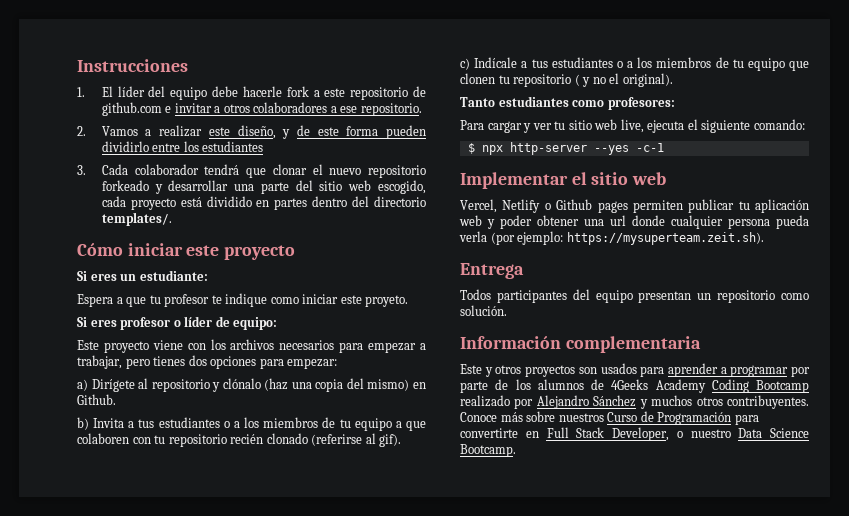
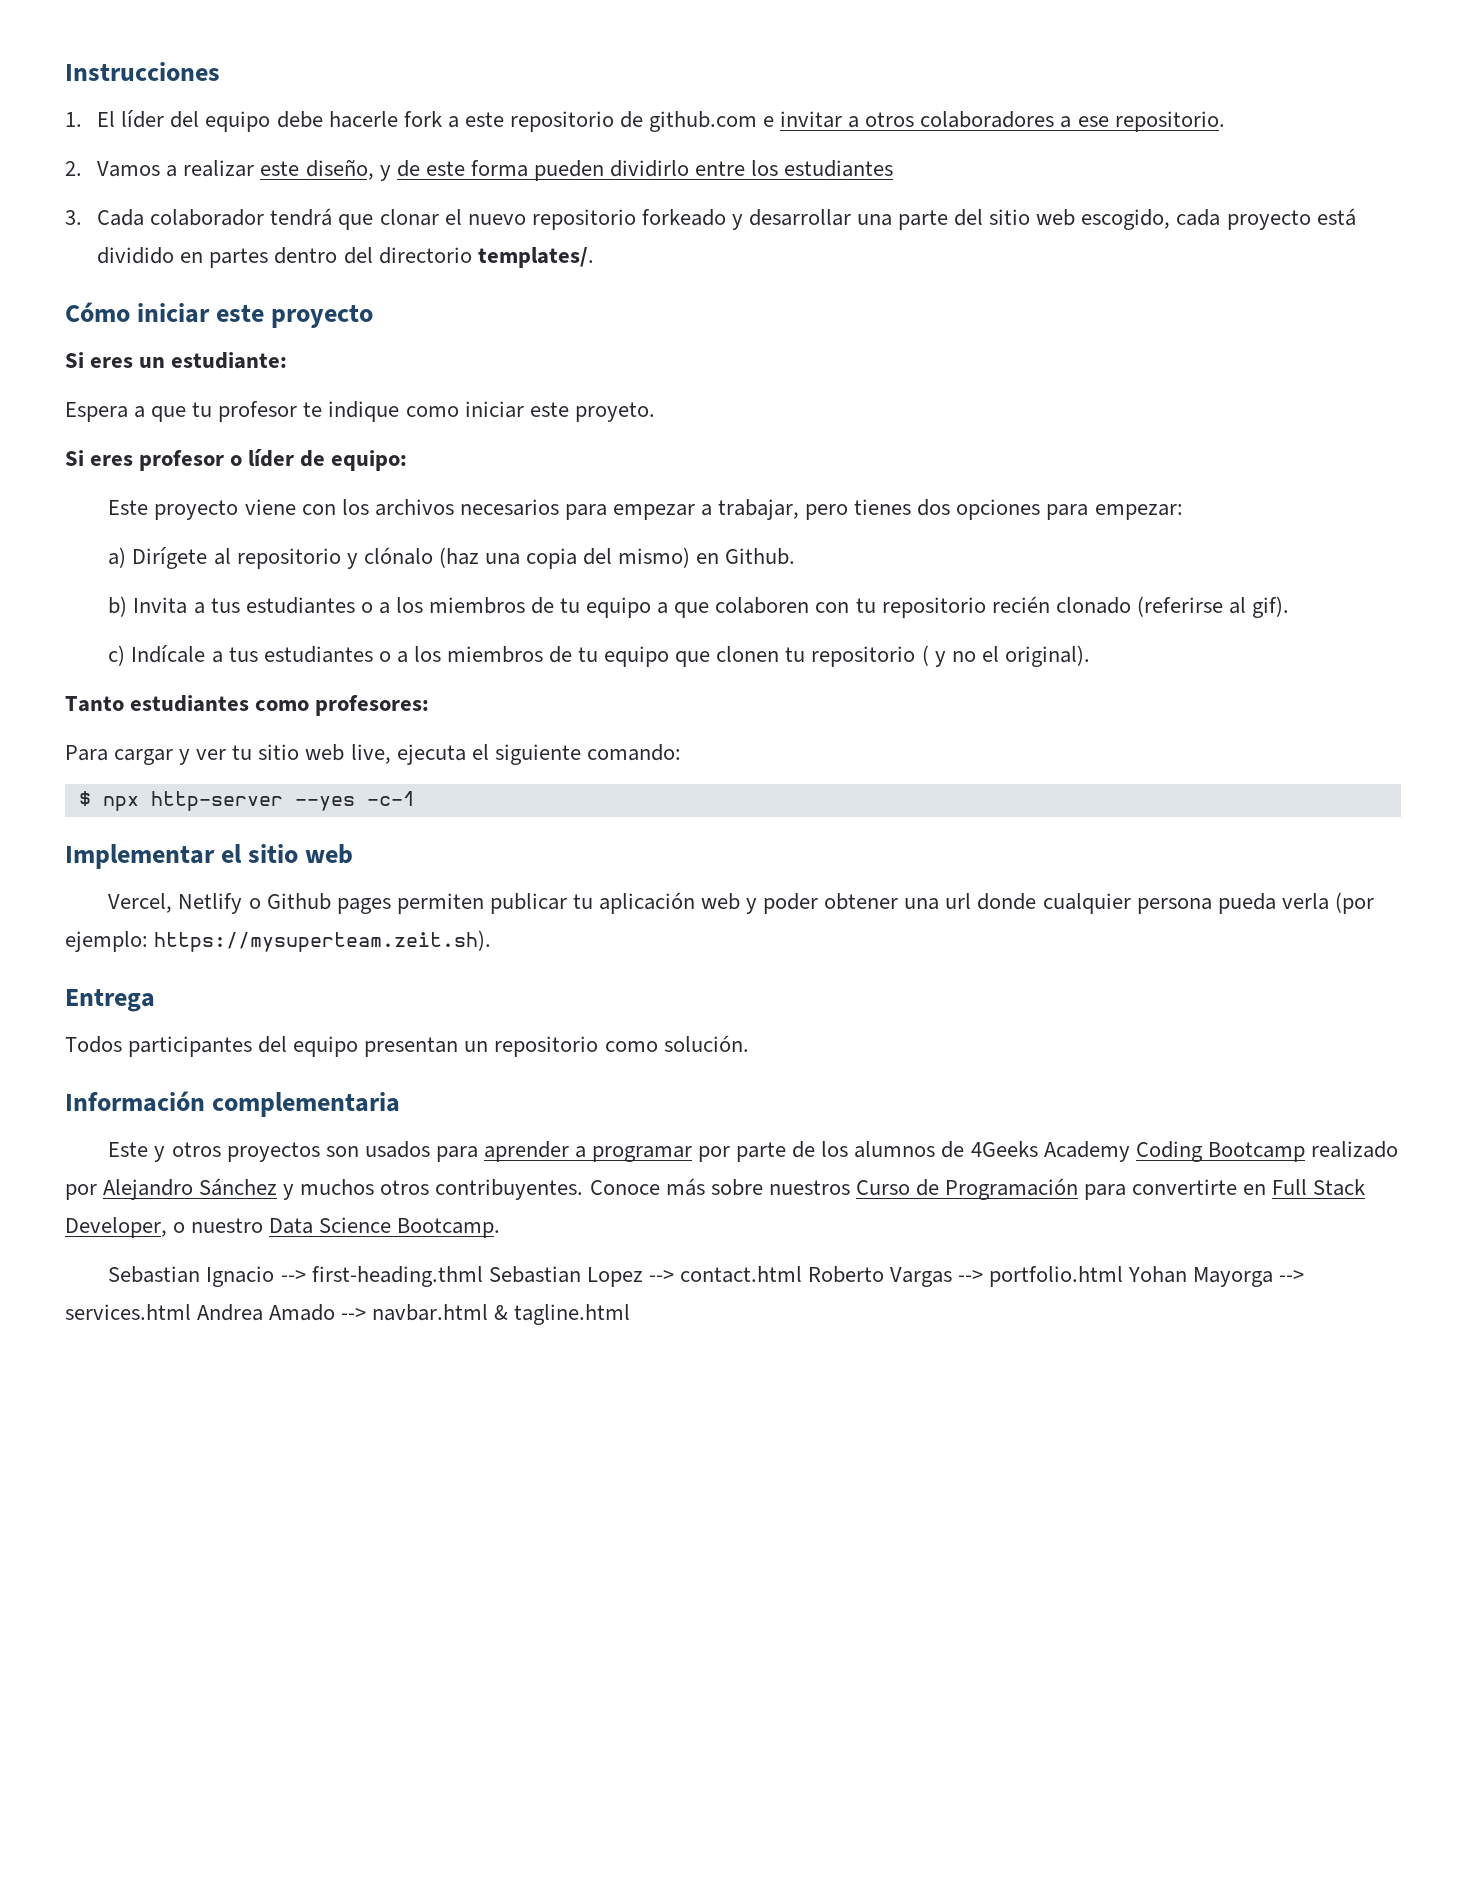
(516, 450) none -> [108,1266,1305,1287] [65,1304,631,1325] // Sebastian Ignacio --> first-heading.thml Sebastian Lopez --> contact.html Roberto Vargas --> portfolio.html Yohan Mayorga --> services.html Andrea Amado --> navbar.html & tagline.html

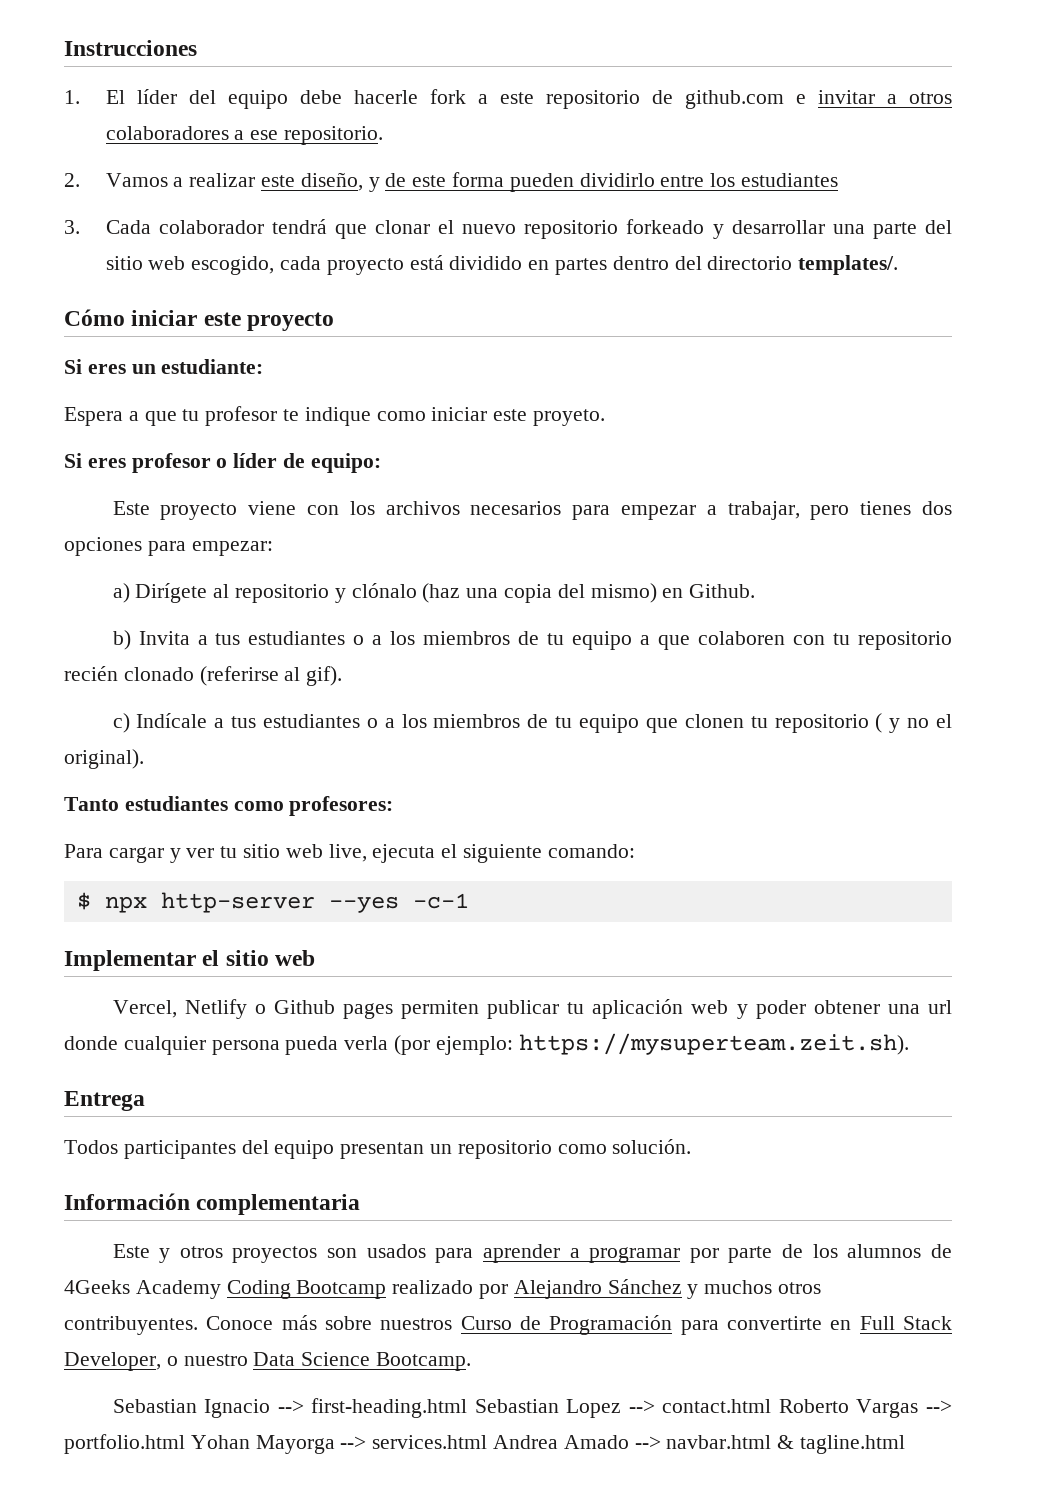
[311,1266,483,1287] first-heading.thml -> [311,1398,468,1418] first-heading.html

